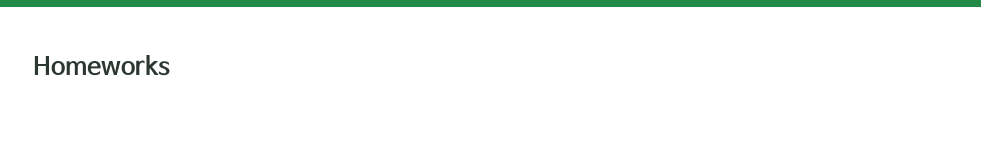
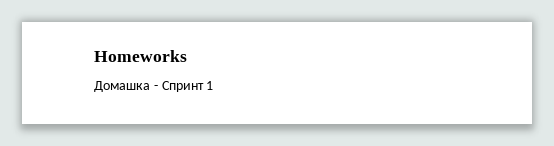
(170, 65) none -> [94,81,214,92] // Домашка - Спринт 1

